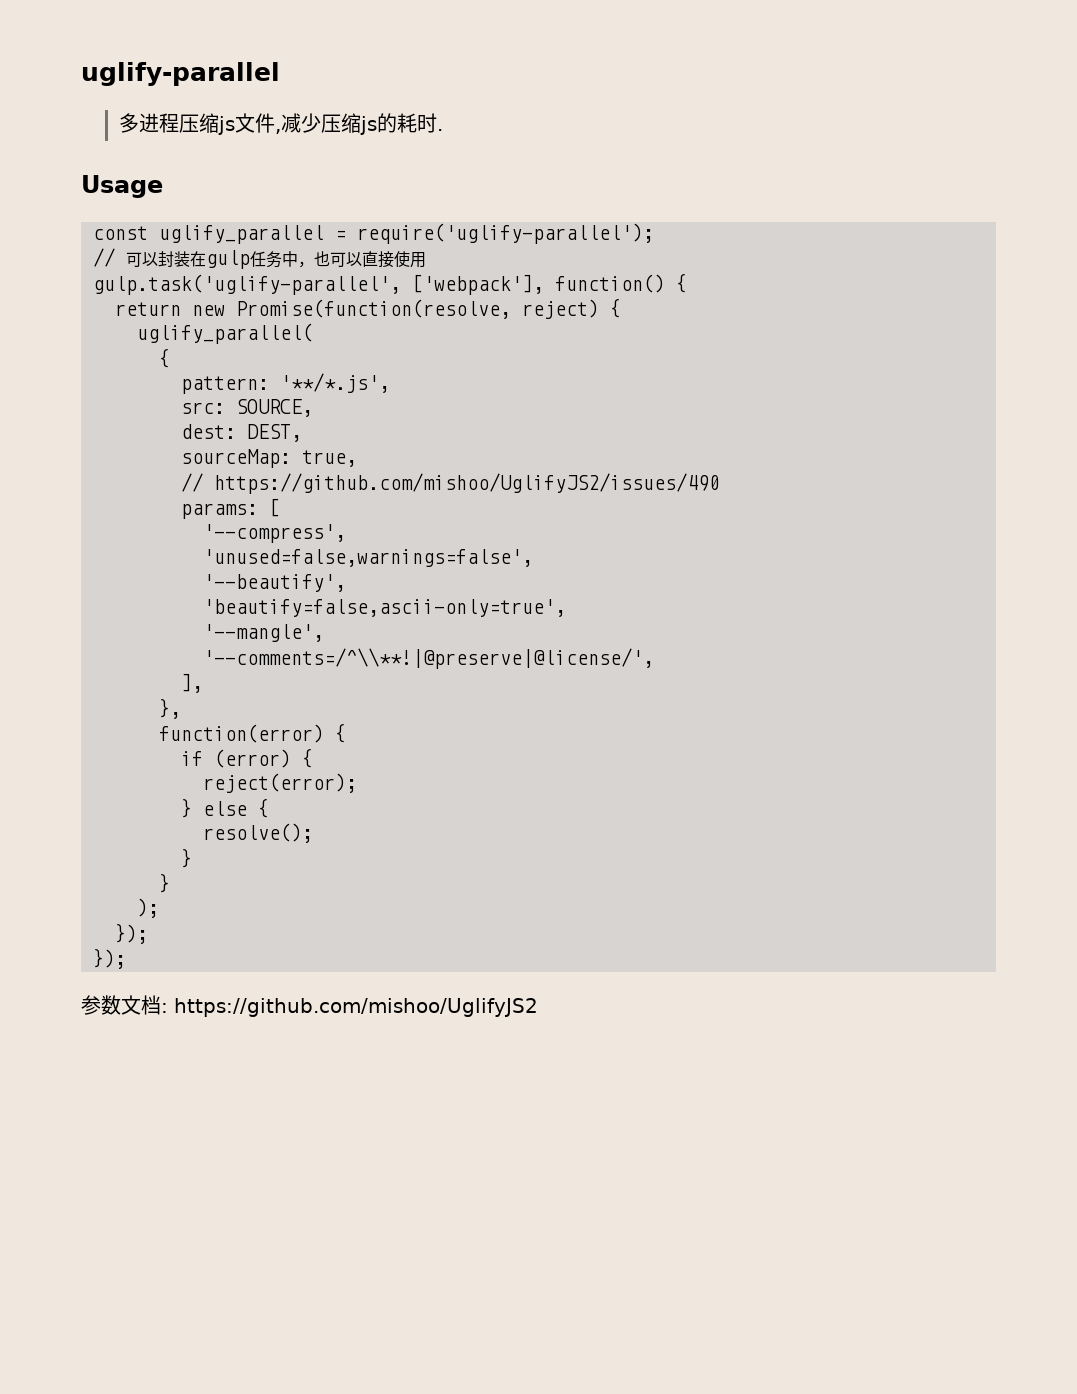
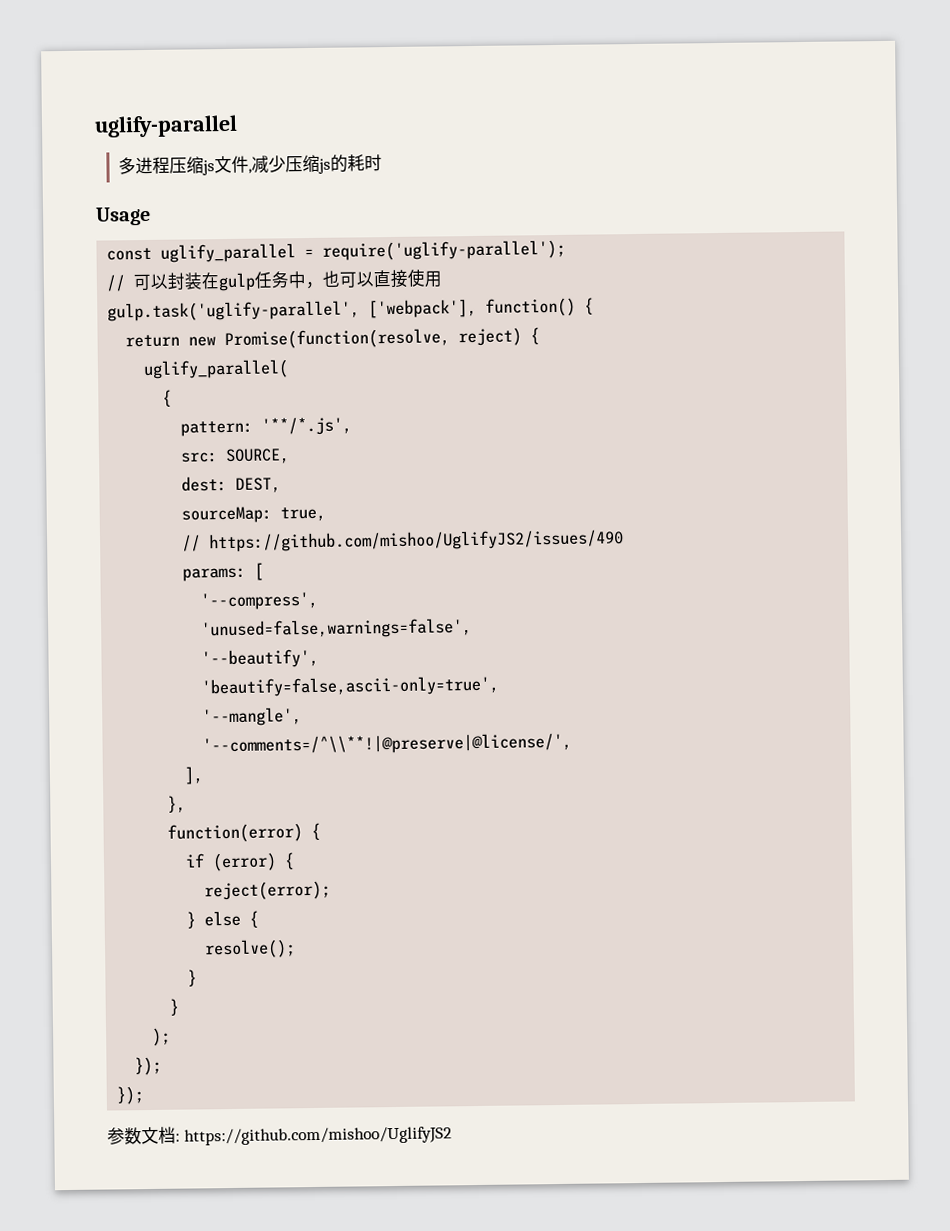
[436,129,443,131] . -> (383, 163) none

